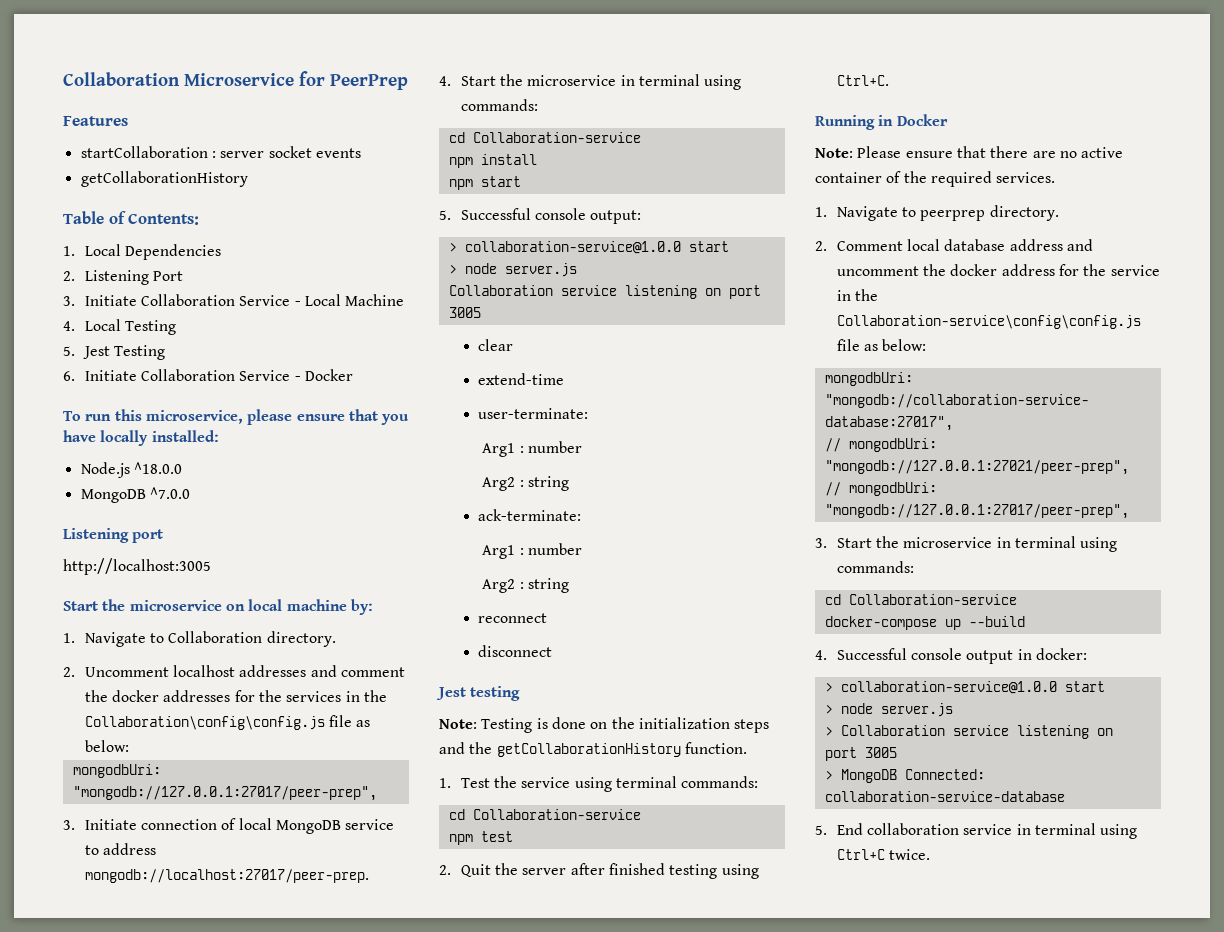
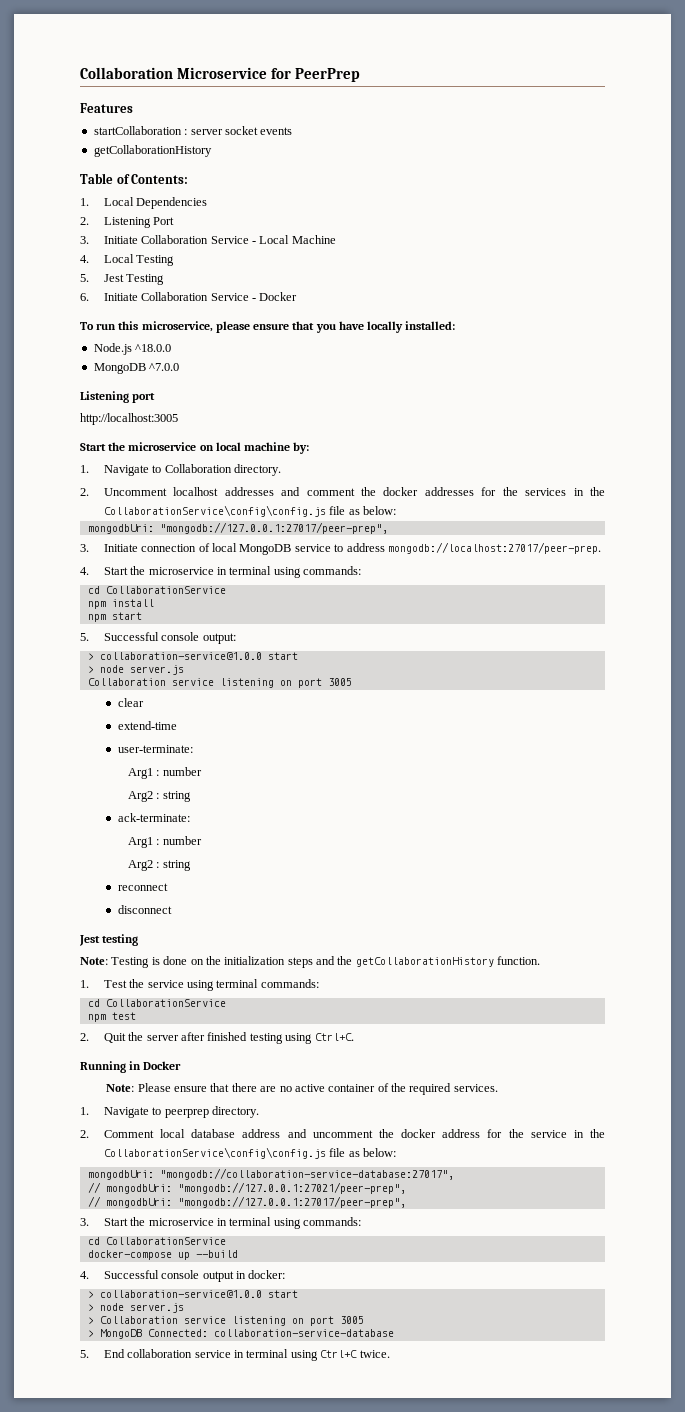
[84,716,325,730] Collaboration\config\config.js -> [103,505,326,517] CollaborationService\config\config.js
[472,132,641,143] Collaboration-service -> [105,586,226,594] CollaborationService
[472,809,641,820] Collaboration-service -> [105,999,226,1007] CollaborationService
[836,315,1141,329] Collaboration-service\config\config.js -> [103,1147,326,1159] CollaborationService\config\config.js
[848,594,1017,605] Collaboration-service -> [105,1237,226,1245] CollaborationService

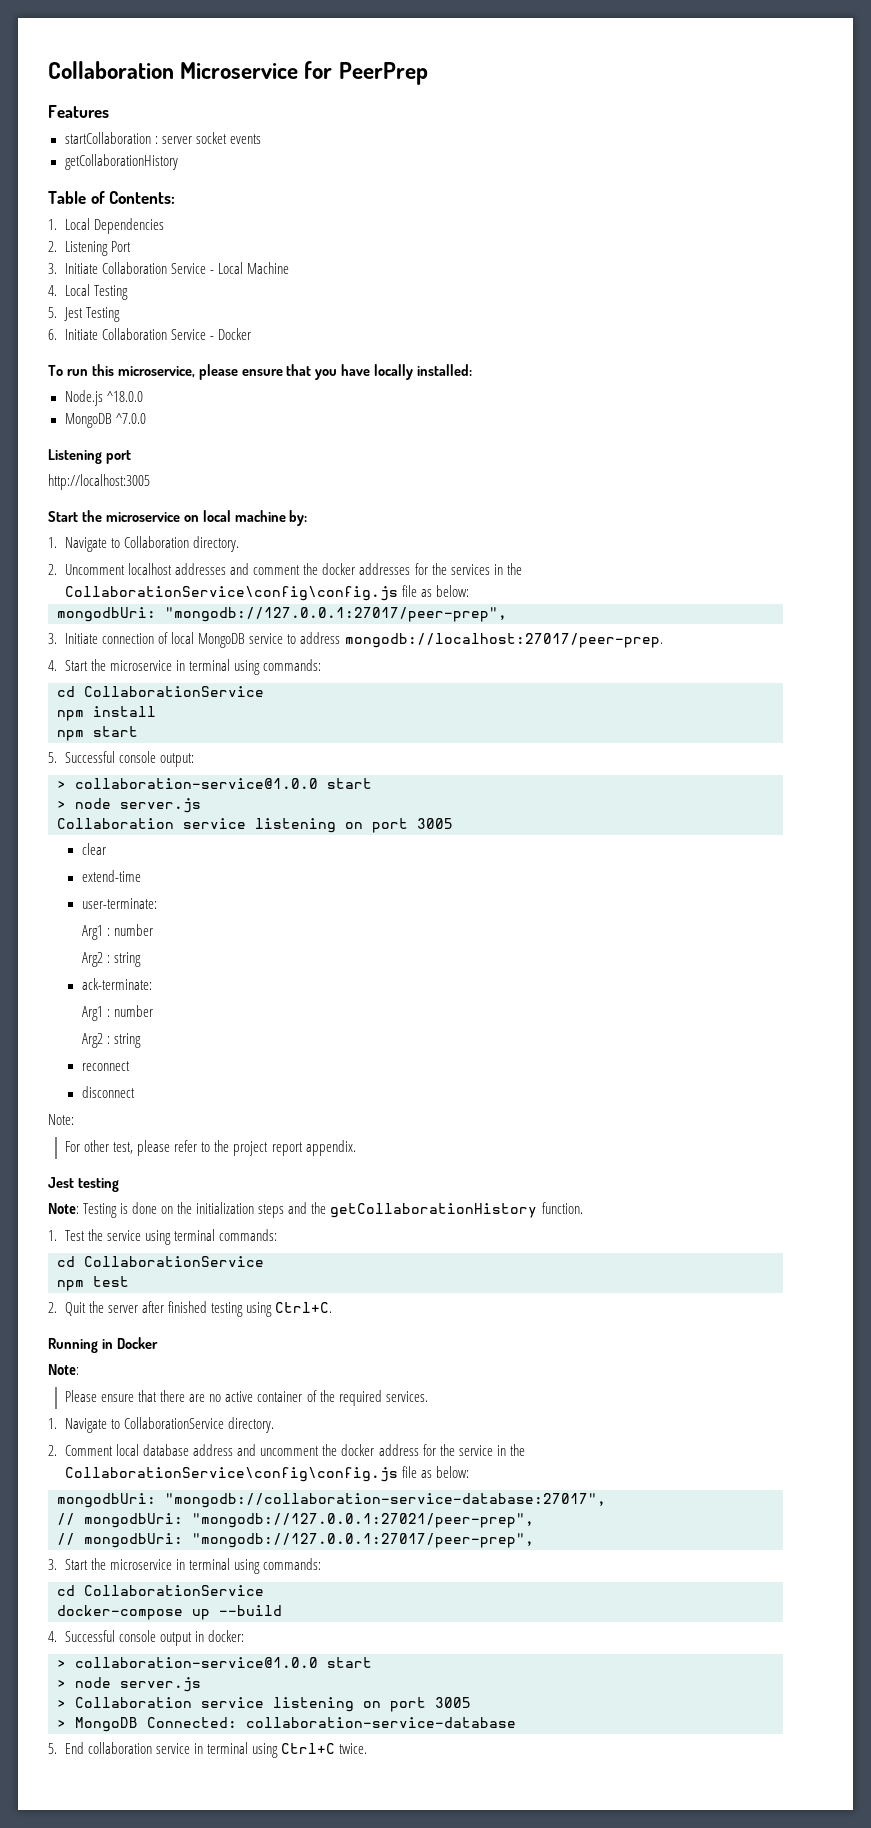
(172, 909) none -> [48,1114,74,1125] [65,1140,356,1156] // Note: // For other test, please refer to the project report appendix.
(135, 1088) none -> (79, 1369) //
[164,1109,209,1118] peerprep -> [124,1417,225,1429] CollaborationService

